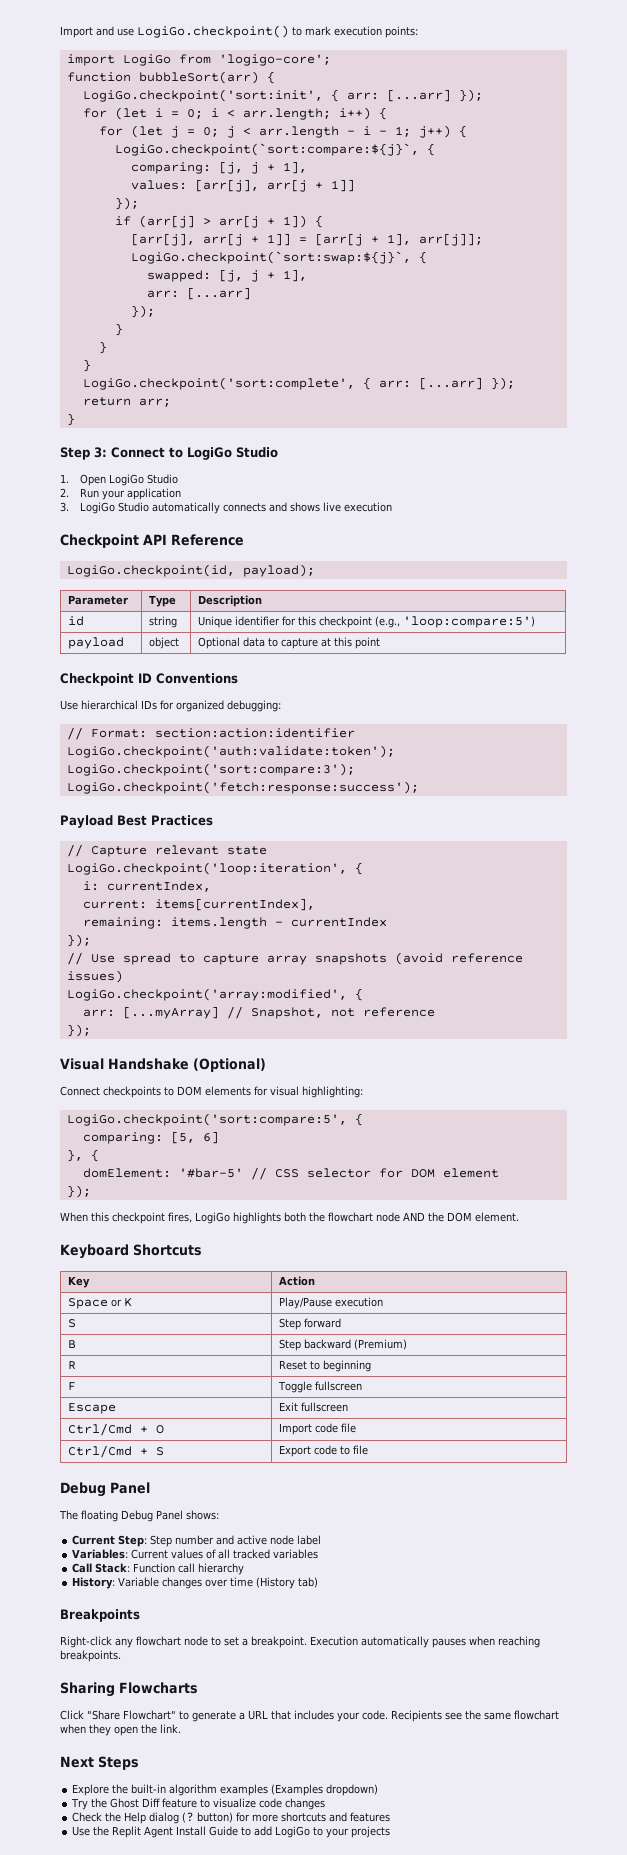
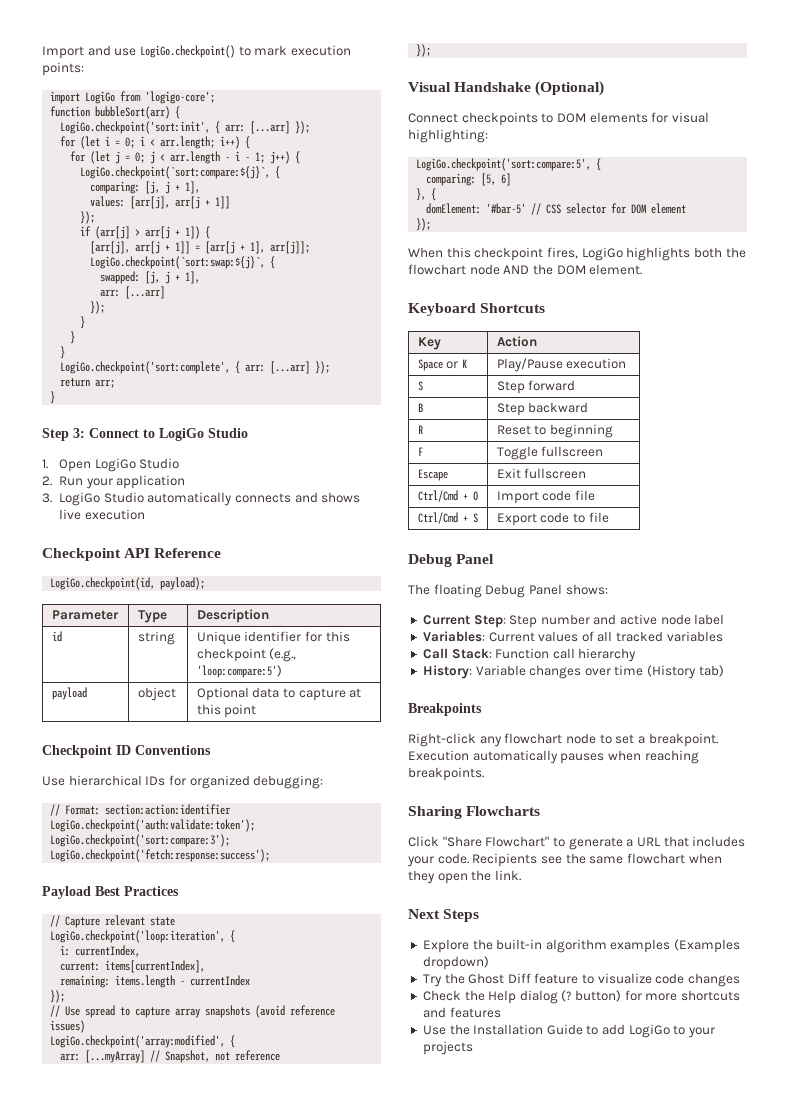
[354,1339,408,1350] (Premium) -> (589, 407) none
[112,1826,207,1838] Replit Agent Install -> [473,1024,544,1035] Installation

